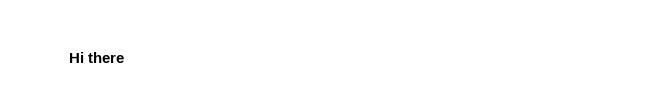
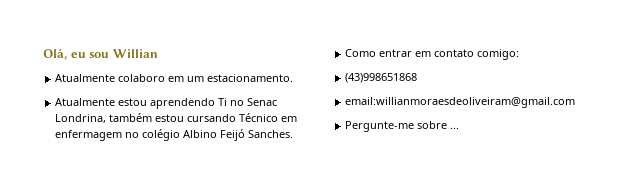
[69,52,125,63] Hi there -> [43,48,158,60] [55,74,294,82] [55,98,278,109] [55,113,298,123] [55,129,294,141] [345,49,520,60] [345,73,418,83] [345,97,576,108] [345,121,460,132] Olá, eu sou Willian // Atualmente colaboro em um estacionamento. // Atualmente estou aprendendo Ti no Senac Londrina, também estou cursando Técnico em enfermagem no colégio Albino Feijó Sanches. // Como entrar em contato comigo: // (43)998651868 // email:willianmoraesdeoliveiram@gmail.com // Pergunte-me sobre ...

